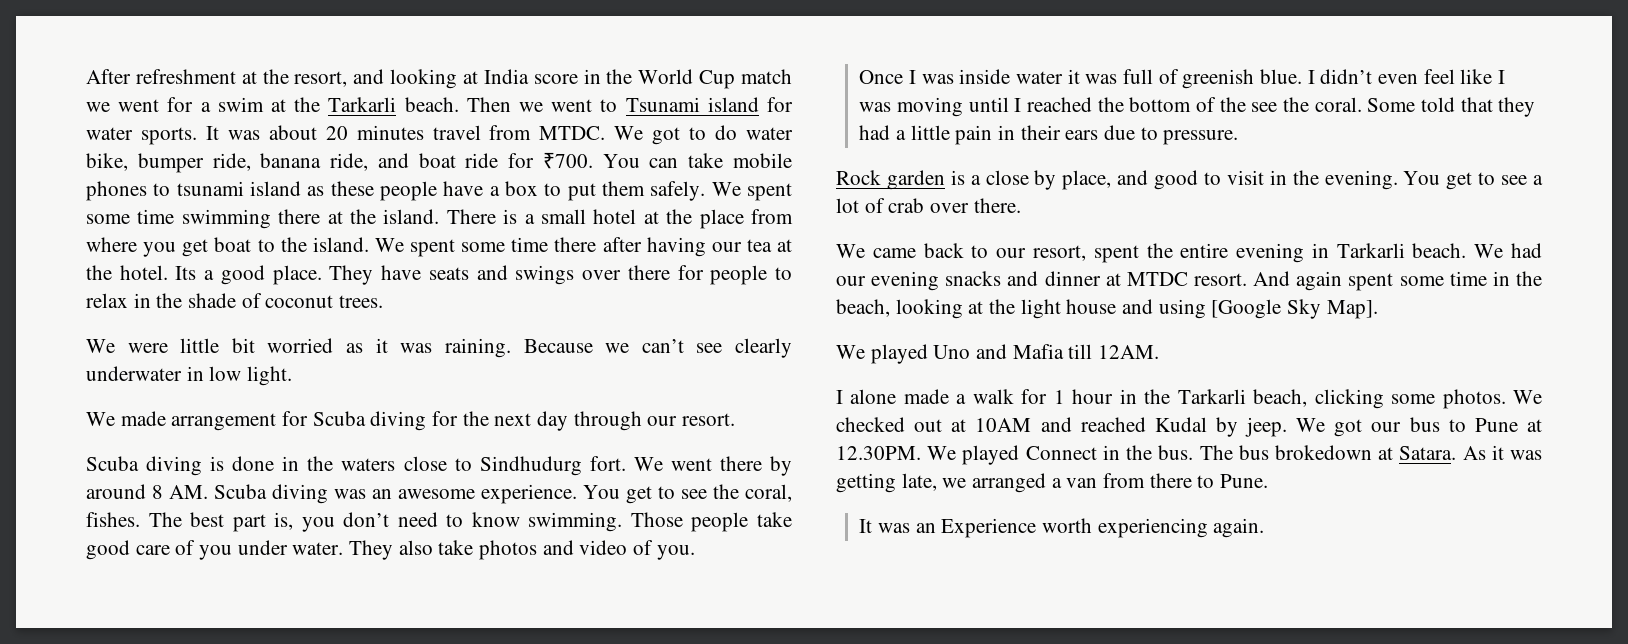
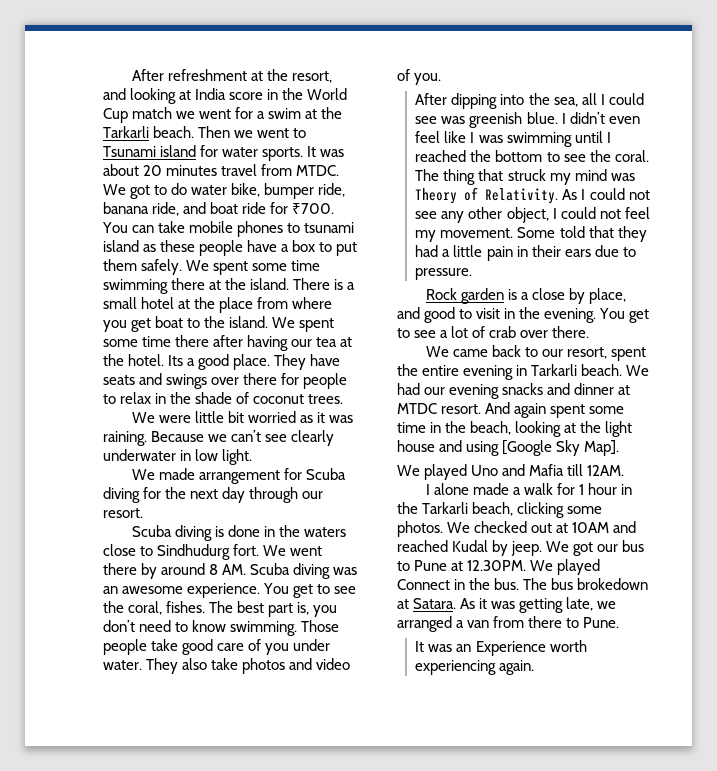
[859,69,1179,84] Once I was inside water it was full of -> [415,93,644,109] [415,116,466,124] After dipping into the sea, all I could see was
[897,97,964,117] moving -> [506,132,572,147] swimming
[1196,97,1246,112] of the -> [546,152,560,162] to
(1362, 104) none -> [415,169,635,185] [415,187,650,204] [415,207,650,223] [415,228,514,242] The thing that struck my mind was Theory of Relativity. As I could not see any other object, I could not feel my movement.

